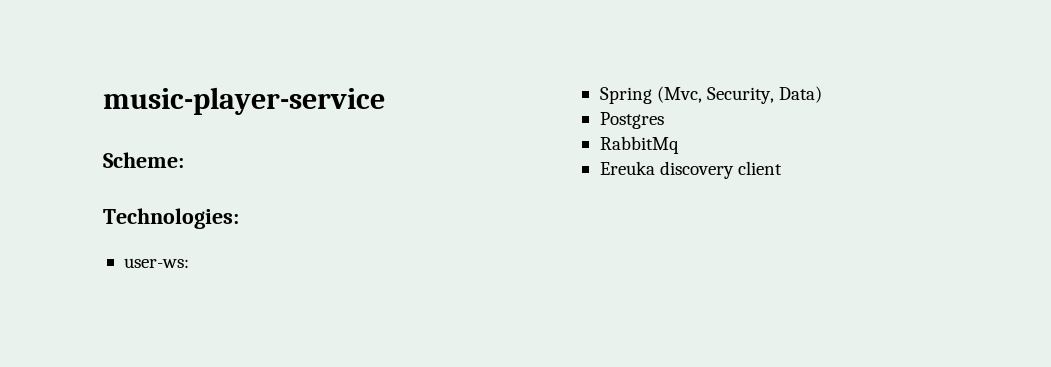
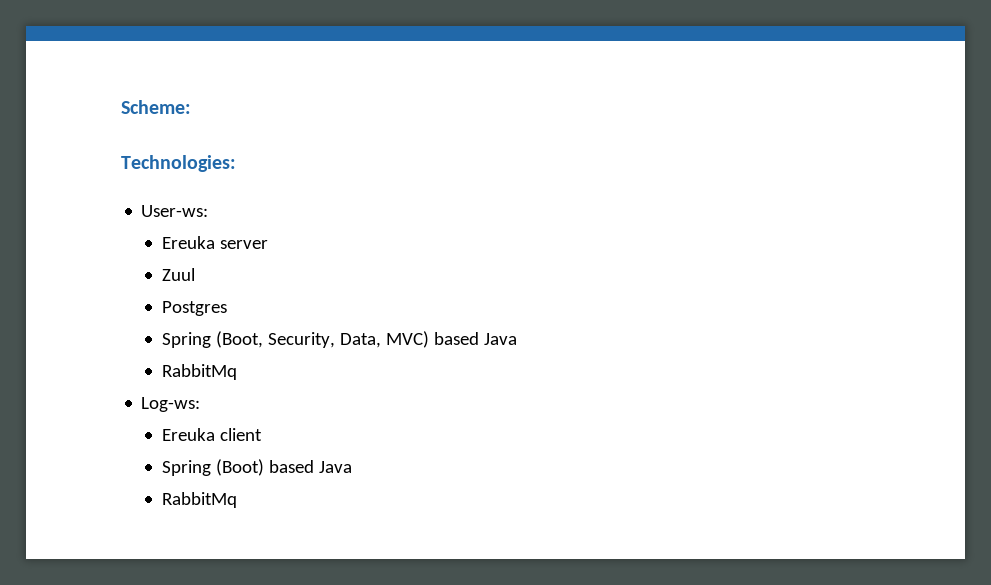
[103,87,385,115] music-player-service // -> (121, 107) none
[123,258,189,268] [599,86,822,104] [599,112,664,129] [599,136,679,154] [599,161,734,179] user-ws: // Spring (Mvc, Security, Data) // Postgres // RabbitMq // Ereuka discovery -> [141,205,209,217] [161,236,268,249] [161,268,195,281] [161,301,227,316] [161,331,517,348] [161,364,237,380] [141,397,201,412] [161,428,215,441] User-ws: // Ereuka server // Zuul // Postgres // Spring (Boot, Security, Data, MVC) based Java // RabbitMq // Log-ws: // Ereuka
(782, 168) none -> [161,459,352,476] [161,492,237,508] // Spring (Boot) based Java // RabbitMq

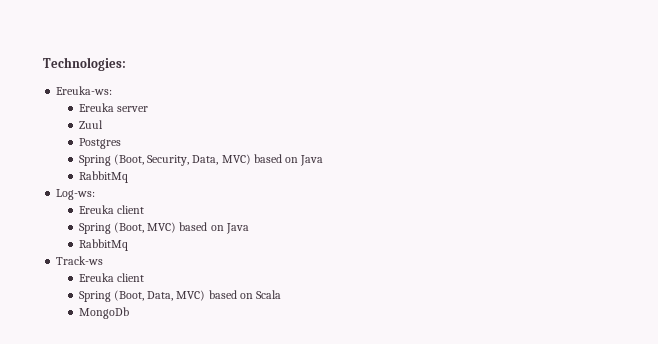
[121,100,191,114] Scheme: // -> (43, 64) none
[141,205,209,217] User-ws: -> [56,86,113,95] Ereuka-ws:
(479, 338) none -> [285,157,299,163] on
[215,459,352,476] [161,492,237,508] (Boot) based Java // RabbitMq -> [113,222,249,234] [78,239,128,251] [56,256,104,265] [78,273,144,282] [78,290,282,302] [78,307,129,319] (Boot, MVC) based on Java // RabbitMq // Track-ws // Ereuka client // Spring (Boot, Data, MVC) based on Scala // MongoDb

